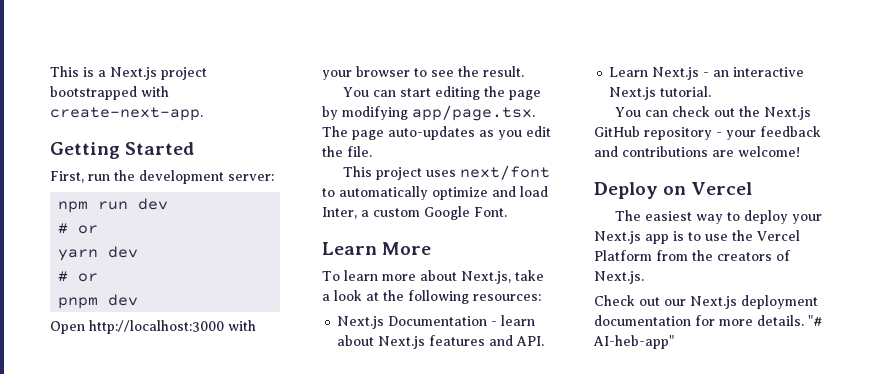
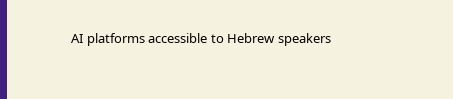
[50,66,207,80] [50,86,169,100] [50,107,203,121] [50,142,195,159] [50,170,274,184] [58,198,169,213] [58,223,99,234] [58,246,139,261] [58,271,99,282] [58,294,139,309] [50,320,256,334] [322,66,524,80] [342,86,541,100] [322,105,535,121] [322,126,551,140] [322,146,372,157] [342,165,550,180] [322,186,548,200] [322,206,507,220] [322,242,432,255] [322,270,544,284] [322,290,541,304] [337,315,536,329] [337,335,545,349] [609,67,805,80] [609,86,712,100] [614,106,811,120] [594,126,821,140] [594,146,800,157] [594,182,753,199] [614,210,822,224] [594,230,800,244] [594,250,790,261] [594,271,644,284] [594,295,818,309] [594,315,822,326] [593,335,674,349] This is a Next.js project bootstrapped with create-next-app. // Getting Started // First, run the development server: // npm run dev // # or // yarn dev // # or // pnpm dev // Open http://localhost:3000 with your browser to see the result. // You can start editing the page by modifying app/page.tsx. The page auto-updates as you edit the file. // This project uses next/font to automatically optimize and load Inter, a custom Google Font. // Learn More // To learn more about Next.js, take a look at the following resources: // Next.js Documentation - learn about Next.js features and API. // Learn Next.js - an interactive Next.js tutorial. // You can check out the Next.js GitHub repository - your feedback and contributions are welcome! // Deploy on Vercel // The easiest way to deploy your Next.js app is to use the Vercel Platform from the creators of Next.js. // Check out our Next.js deployment documentation for more details. "# AI-heb-app" -> [71,33,331,46] AI platforms accessible to Hebrew speakers

